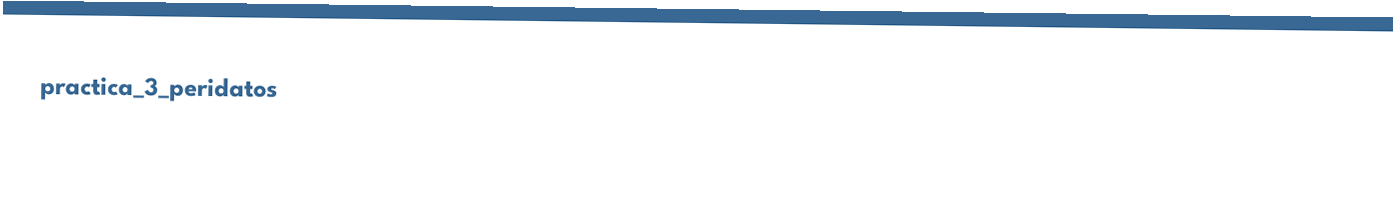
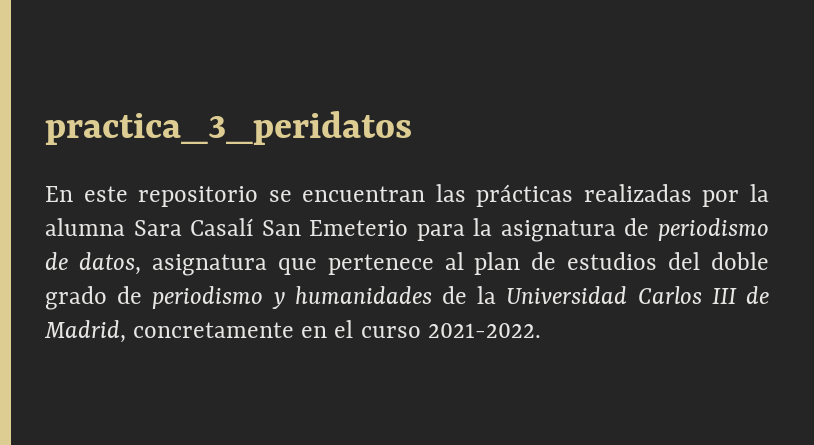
(278, 89) none -> [45,184,769,207] [45,218,769,242] [45,252,769,276] [45,286,770,310] [44,320,541,343] // En este repositorio se encuentran las prácticas realizadas por la alumna Sara Casalí San Emeterio para la asignatura de periodismo de datos, asignatura que pertenece al plan de estudios del doble grado de periodismo y humanidades de la Universidad Carlos III de Madrid, concretamente en el curso 2021-2022.

